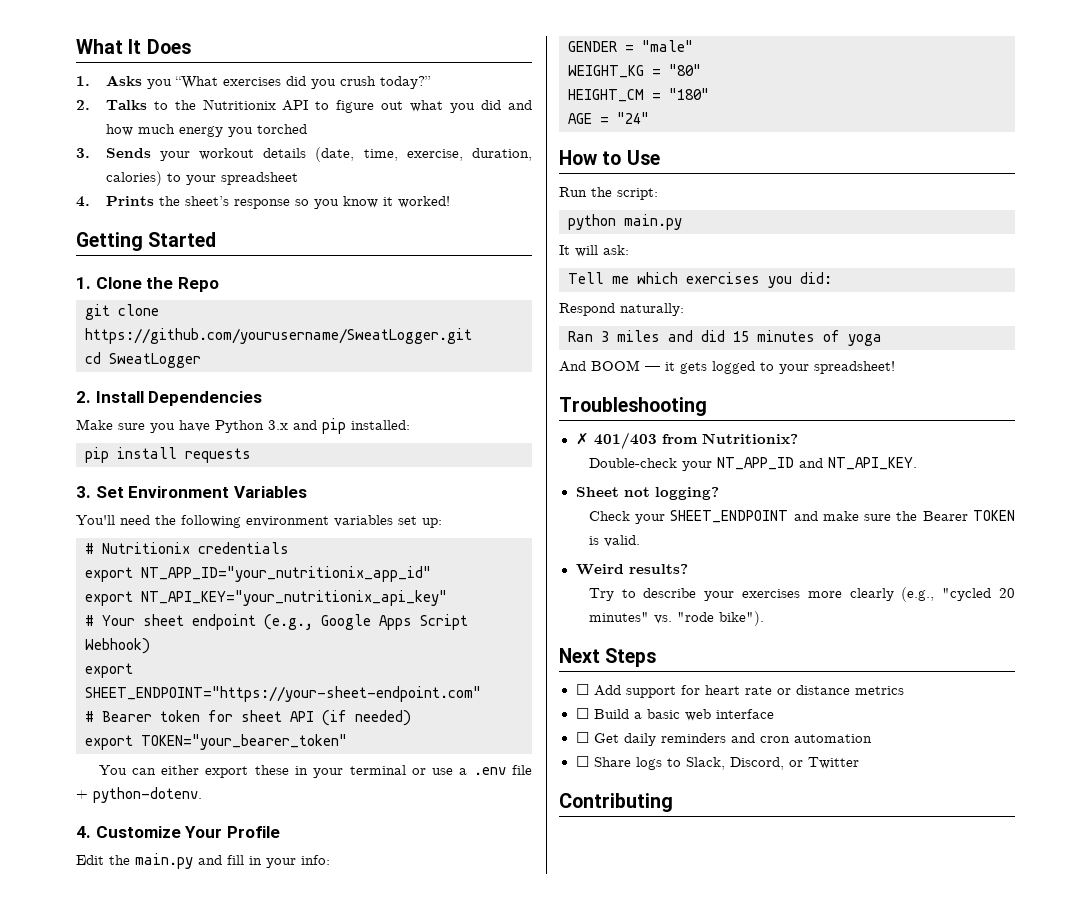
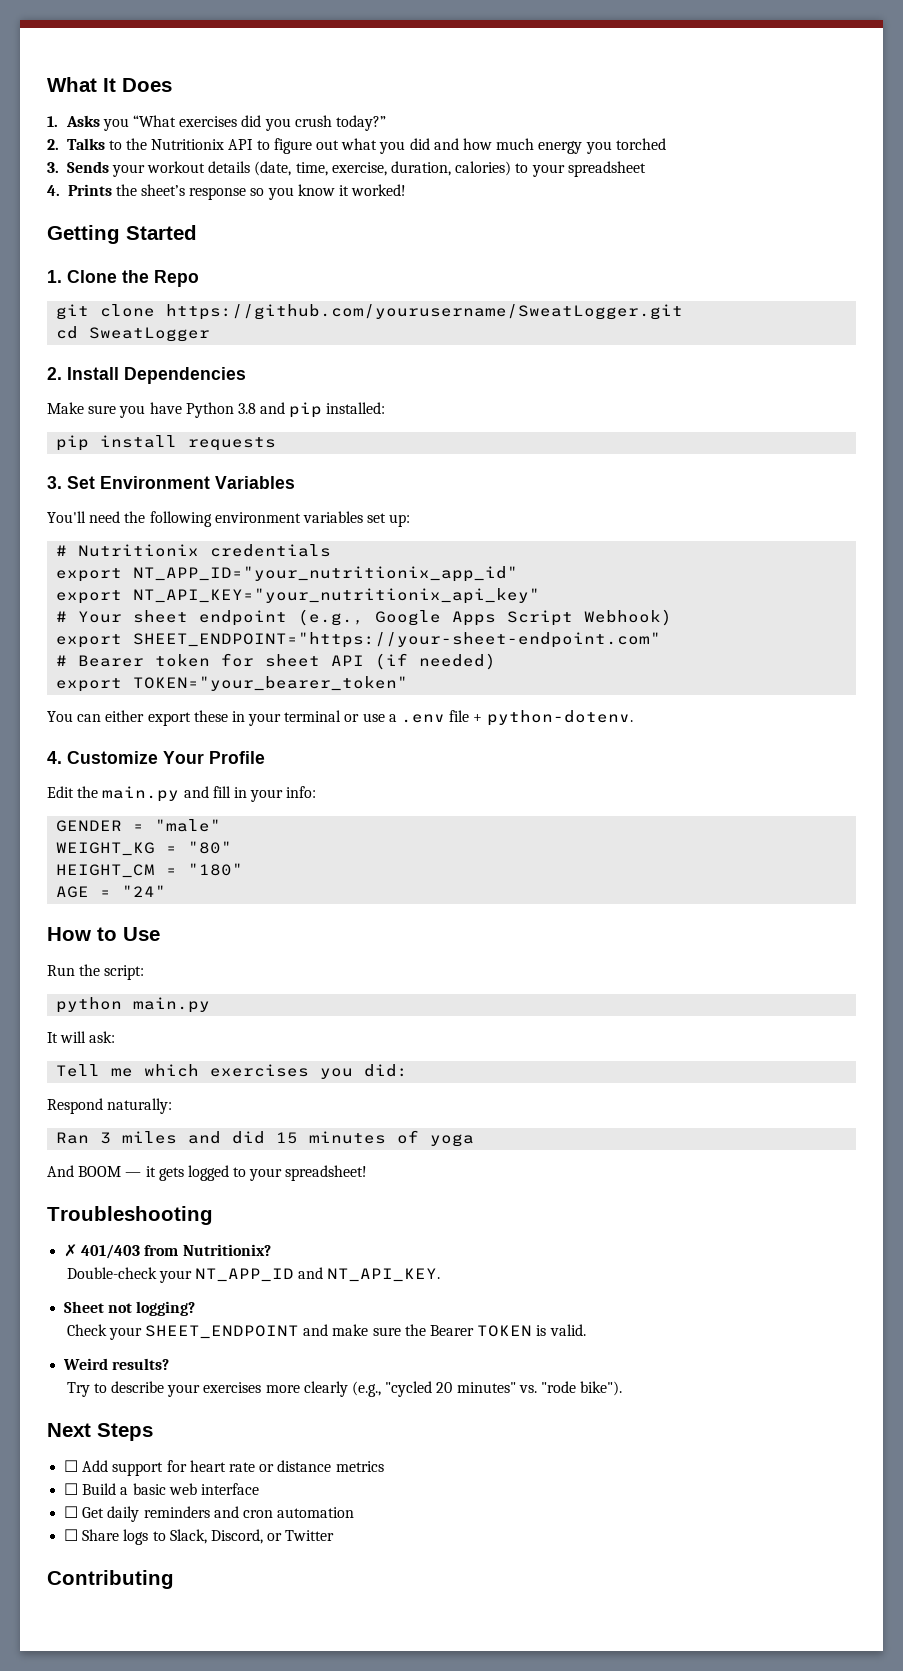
[268,420,288,430] 3.x -> [237,403,256,414] 3.8

